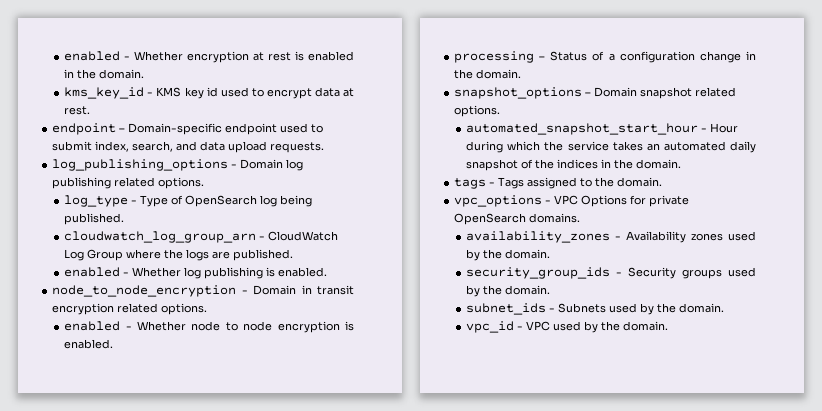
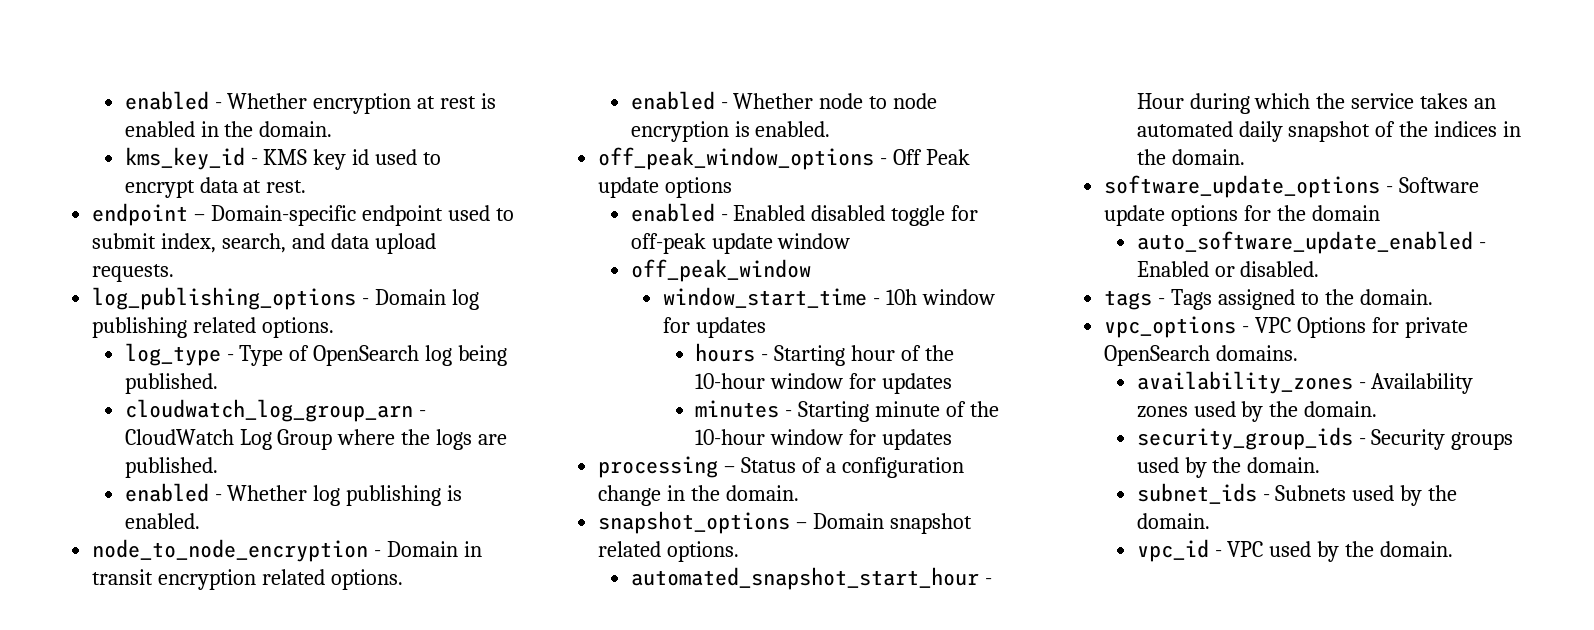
(114, 344) none -> [598,147,971,170] [598,177,733,198] [630,203,979,226] [630,233,851,254] [630,259,811,282] [662,287,995,308] [662,317,766,338] [695,343,955,366] [695,373,953,394] [695,400,1000,422] [695,429,953,450] // off_peak_window_options - Off Peak update options // enabled - Enabled disabled toggle for off-peak update window // off_peak_window // window_start_time - 10h window for updates // hours - Starting hour of the 10-hour window for updates // minutes - Starting minute of the 10-hour window for updates
(682, 164) none -> [1104,175,1480,198] [1104,205,1380,226] [1136,231,1486,254] [1136,261,1320,277] // software_update_options - Software update options for the domain // auto_software_update_enabled - Enabled or disabled.

